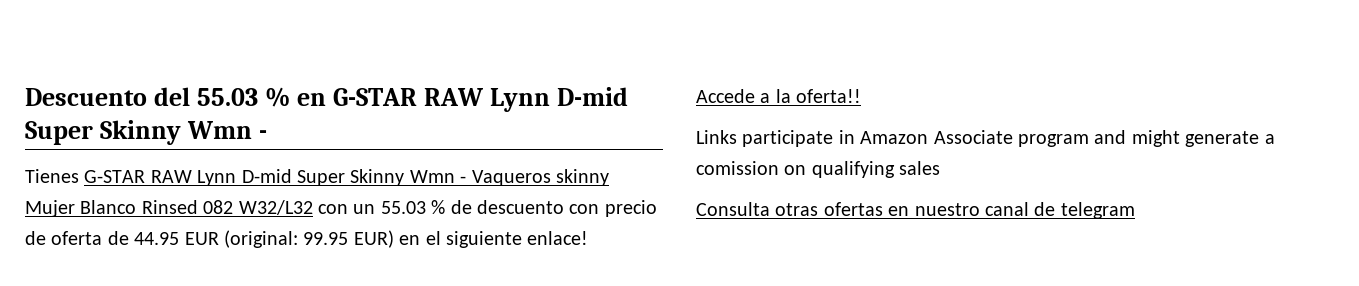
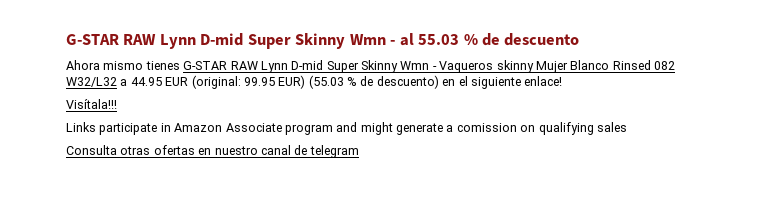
[25,87,629,112] [25,120,268,145] [25,169,79,183] Descuento del 55.03 % en G-STAR RAW Lynn D-mid Super Skinny Wmn - // Tienes -> [66,33,580,49] [66,60,180,70] G-STAR RAW Lynn D-mid Super Skinny Wmn - al 55.03 % de descuento // Ahora mismo tienes
[318,200,657,217] [25,231,129,245] con un 55.03 % de descuento con precio de oferta de -> [120,79,128,86] a
(394, 239) none -> [308,75,439,89] (55.03 % de descuento)
[696,89,862,103] Accede a la oferta!! -> [66,99,117,109] Visítala!!!

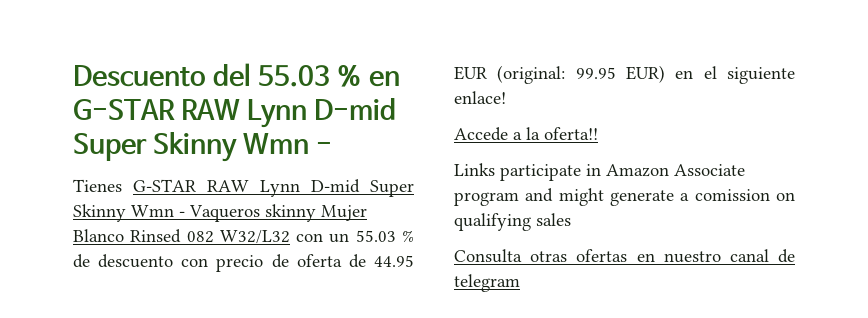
[66,33,580,49] [66,60,180,70] G-STAR RAW Lynn D-mid Super Skinny Wmn - al 55.03 % de descuento // Ahora mismo tienes -> [73,63,400,87] [73,98,397,128] [73,132,333,162] [73,179,122,192] Descuento del 55.03 % en G-STAR RAW Lynn D-mid Super Skinny Wmn - // Tienes
[120,79,128,86] a -> [296,230,414,243] [73,254,366,272] con un 55.03 % de descuento con precio de oferta de
[308,75,439,89] (55.03 % de descuento) -> (665, 74) none
[66,99,117,109] Visítala!!! -> [454,127,598,141] Accede a la oferta!!

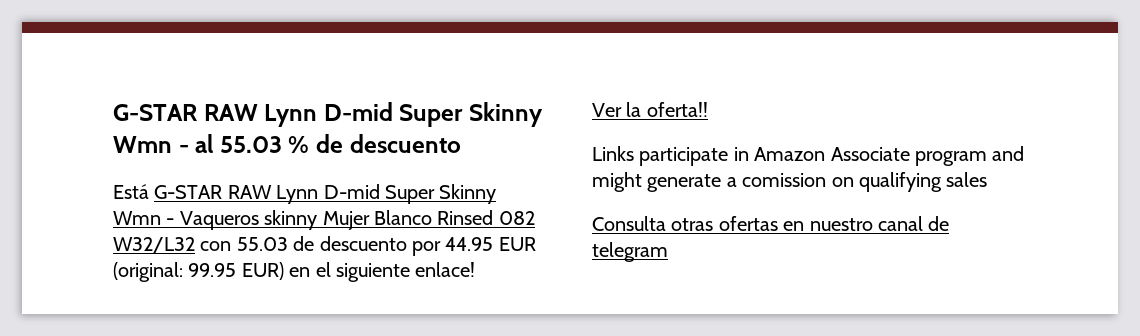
[73,63,400,87] [73,98,397,128] [73,132,333,162] [73,179,122,192] Descuento del 55.03 % en G-STAR RAW Lynn D-mid Super Skinny Wmn - // Tienes -> [113,102,544,127] [113,134,461,153] [113,184,149,199] G-STAR RAW Lynn D-mid Super Skinny Wmn - al 55.03 % de descuento // Está
[329,230,414,243] [73,254,366,272] un 55.03 % de descuento con precio de oferta de -> [236,236,441,256] 55.03 de descuento por
[454,127,522,141] Accede a -> [592,103,622,117] Ver

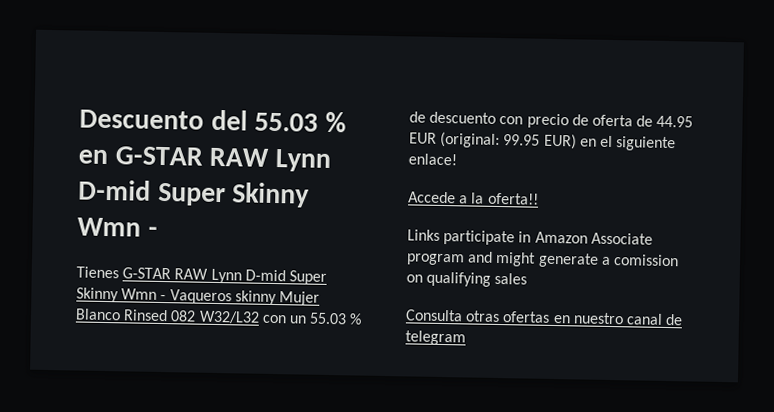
[113,102,544,127] [113,134,461,153] [113,184,149,199] G-STAR RAW Lynn D-mid Super Skinny Wmn - al 55.03 % de descuento // Está -> [79,109,346,133] [78,146,331,172] [78,179,311,208] [77,217,158,237] [76,266,119,279] Descuento del 55.03 % en G-STAR RAW Lynn D-mid Super Skinny Wmn - // Tienes
[236,236,441,256] 55.03 de descuento por -> [288,312,363,325] [409,111,654,129] un 55.03 % de descuento con precio de oferta de
[592,103,622,117] Ver -> [408,191,469,204] Accede a

